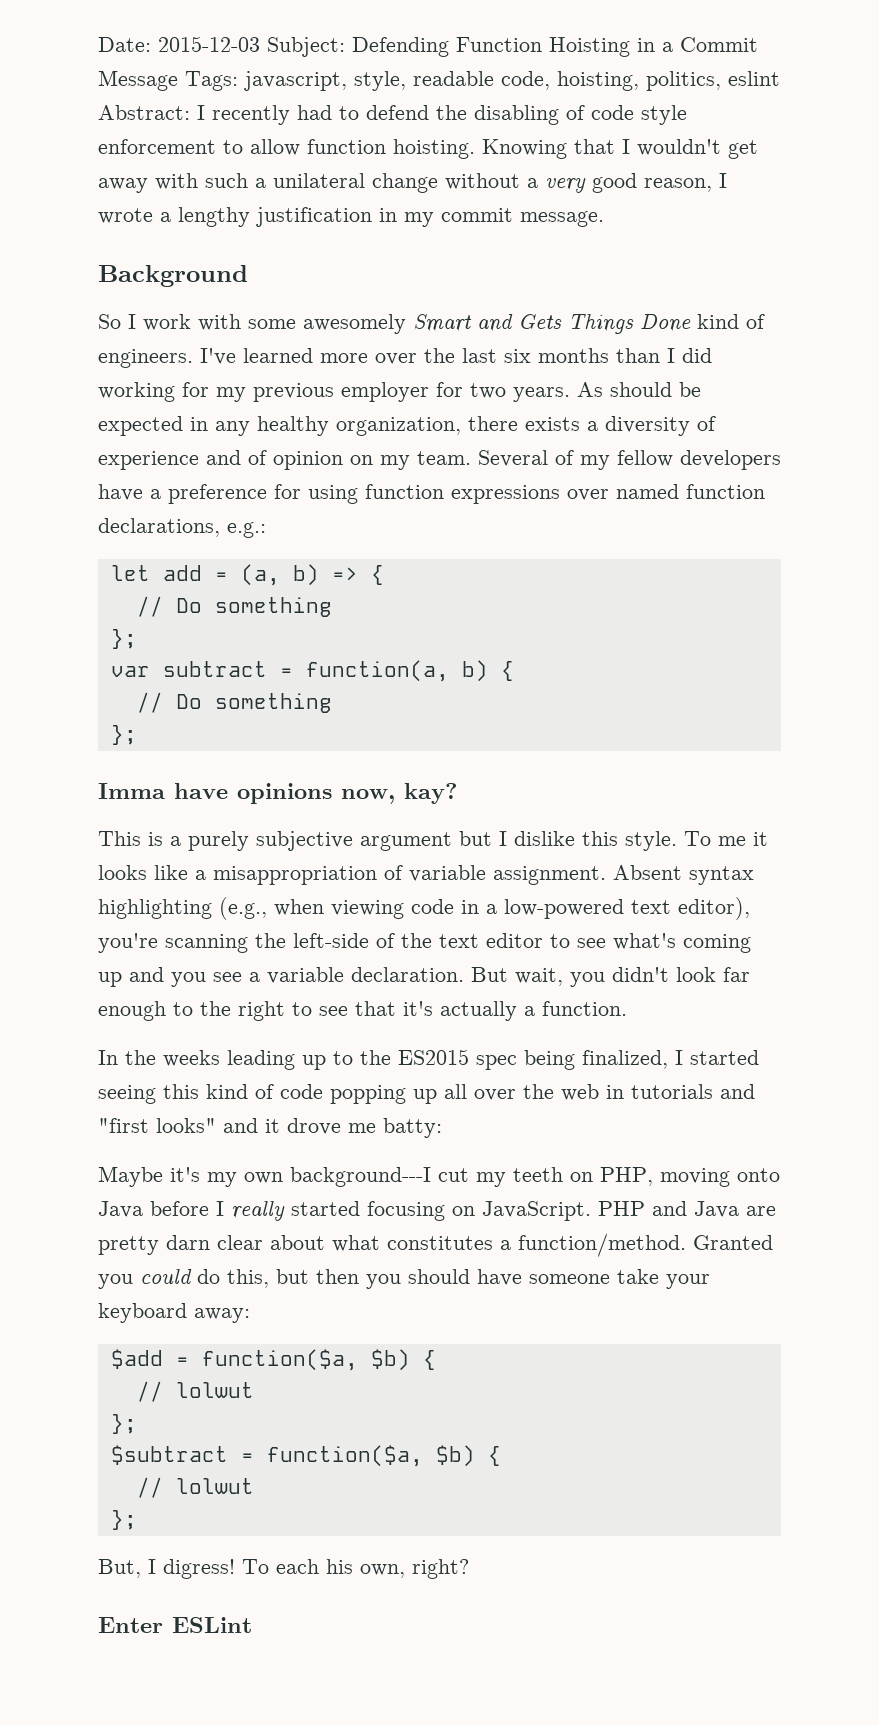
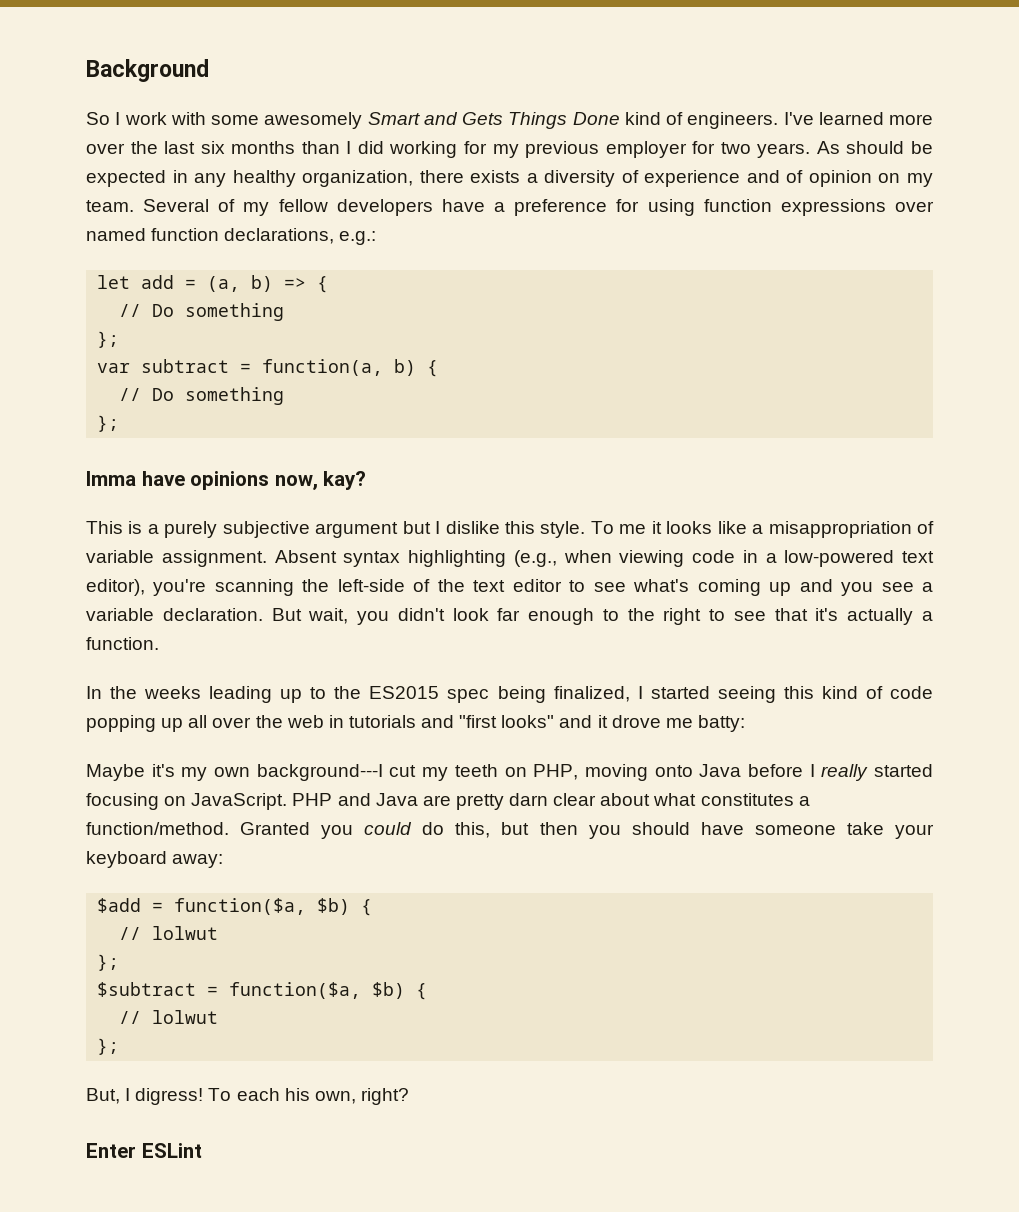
[98,36,758,57] [98,70,780,91] [98,105,687,125] [98,139,758,159] [98,173,727,193] [98,207,604,227] Date: 2015-12-03 Subject: Defending Function Hoisting in a Commit Message Tags: javascript, style, readable code, hoisting, politics, eslint Abstract: I recently had to defend the disabling of code style enforcement to allow function hoisting. Knowing that I wouldn't get away with such a unilateral change without a very good reason, I wrote a lengthy justification in my commit message. // -> (86, 70) none

